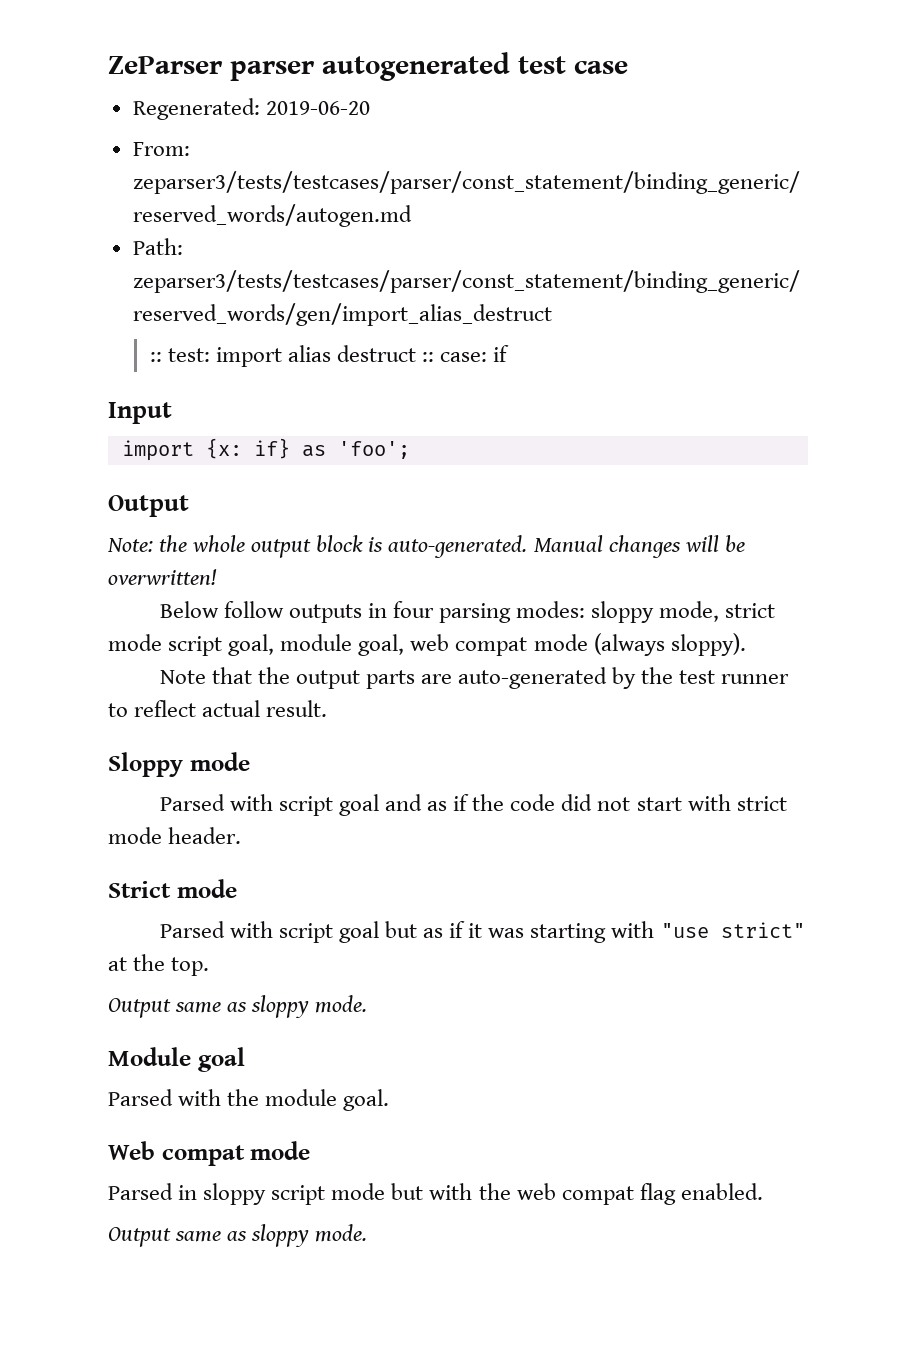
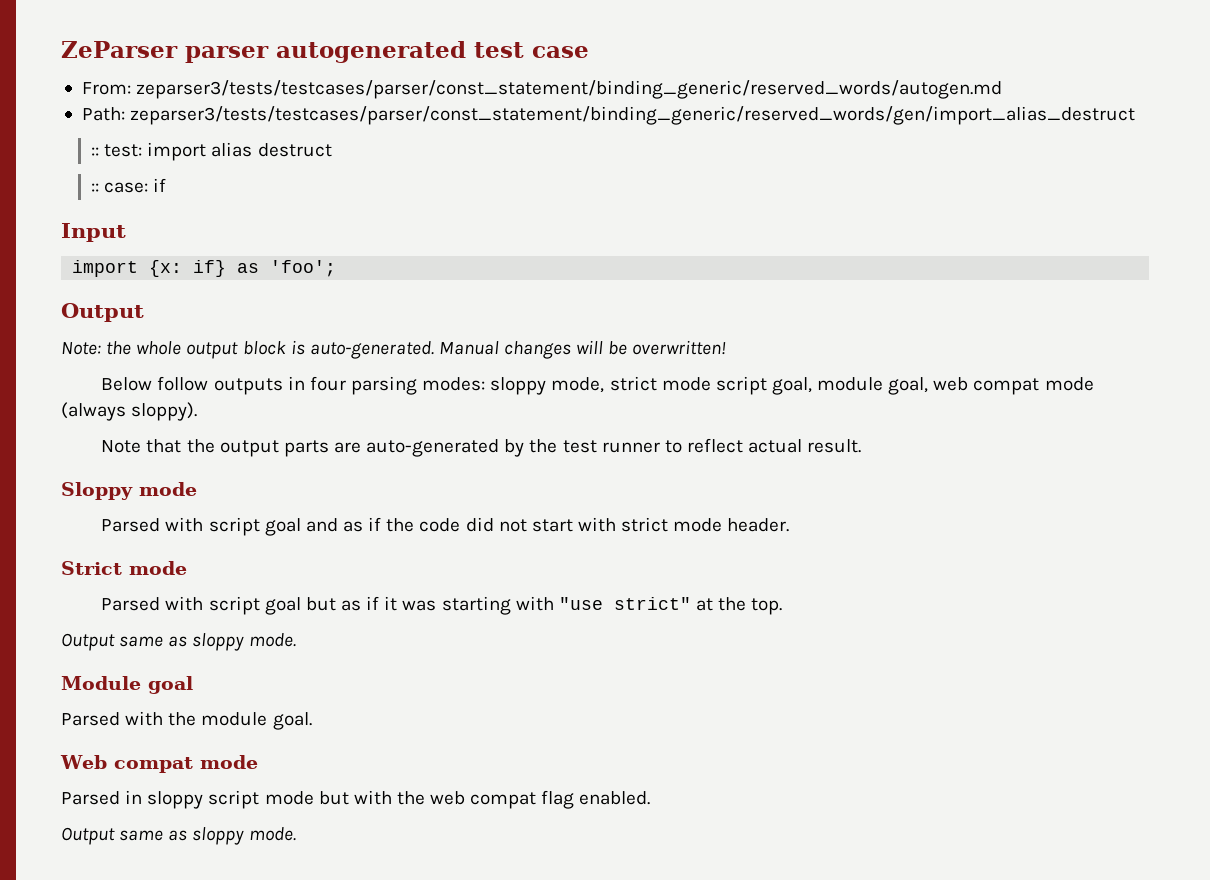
[132,98,370,120] // Regenerated: 2019-06-20 -> (589, 52) none
(417, 353) none -> (332, 150) //

